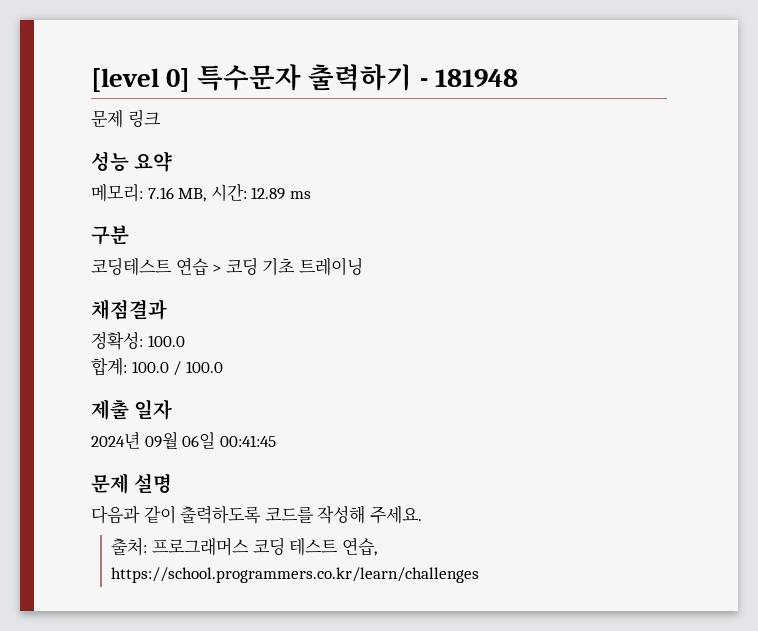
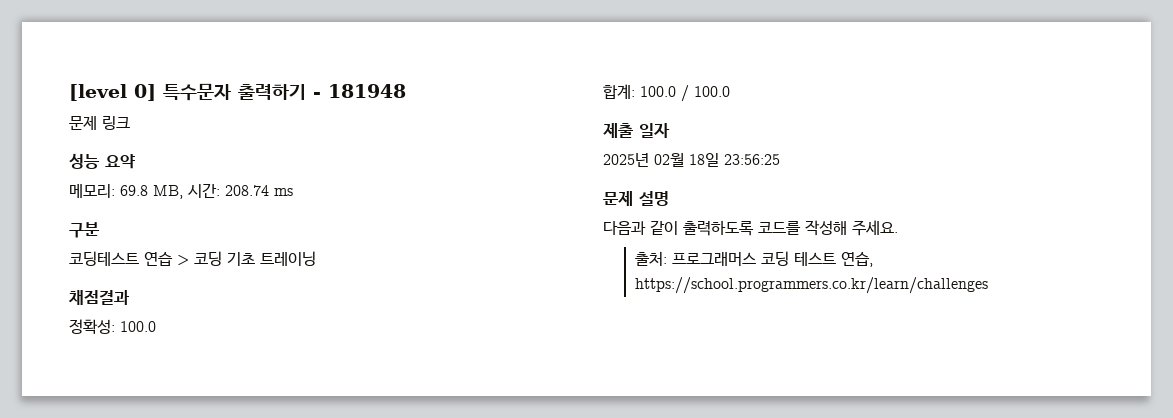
[147,187,174,199] 7.16 -> [120,185,148,196] 69.8
[251,187,286,200] 12.89 -> [225,185,269,196] 208.74
[91,432,276,449] 2024년 09월 06일 00:41:45 -> [603,152,780,167] 2025년 02월 18일 23:56:25

